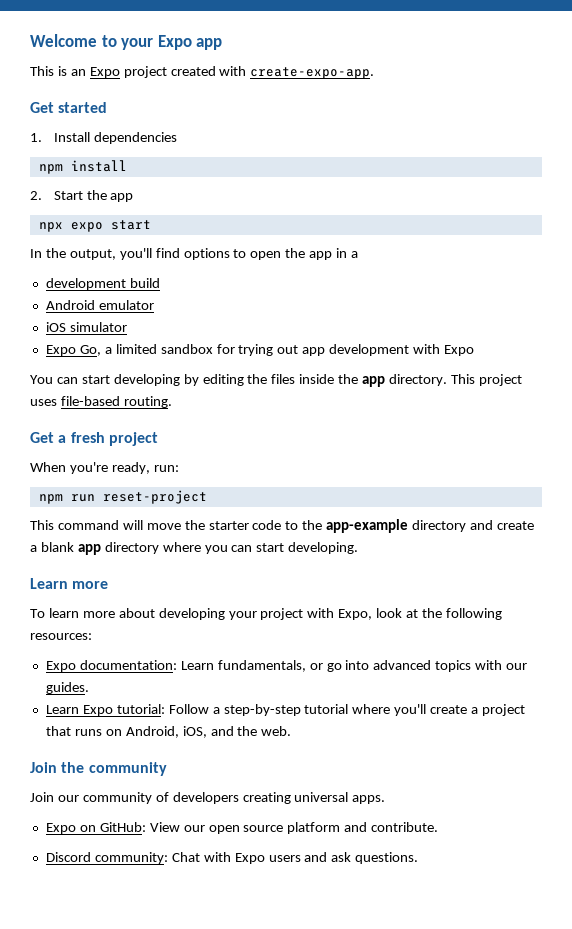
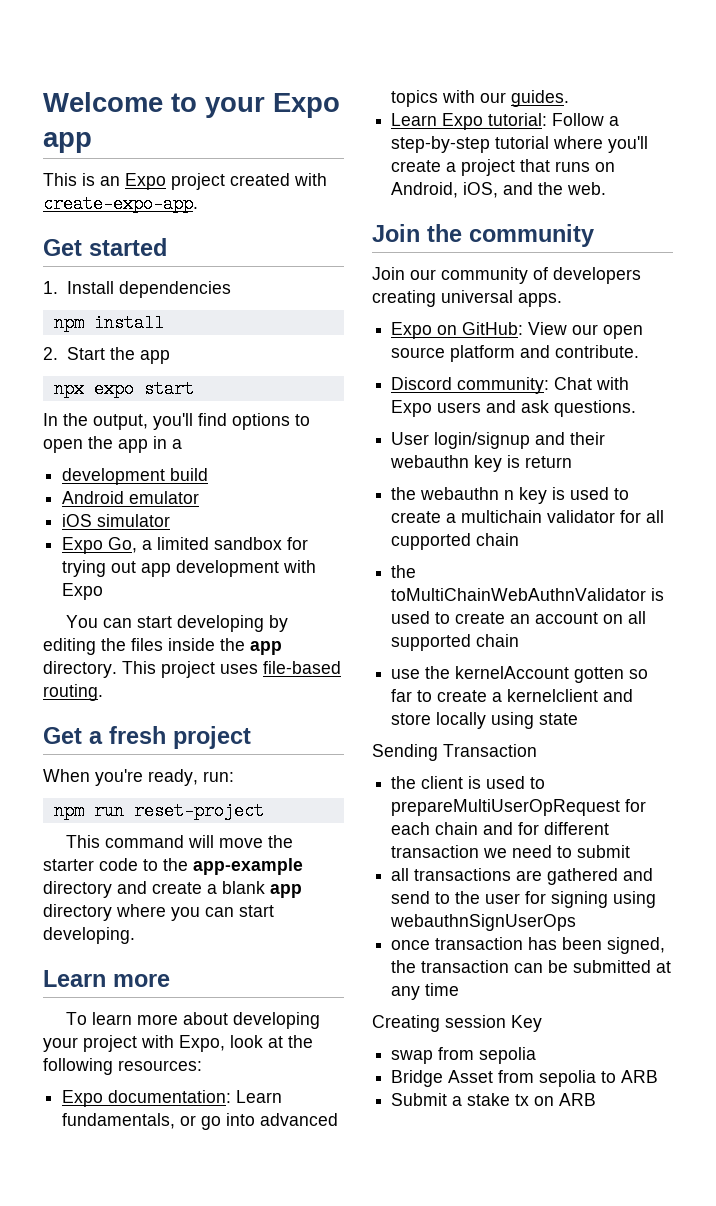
(419, 858) none -> [391,432,606,449] [390,455,573,472] [391,487,630,504] [391,510,665,523] [391,533,520,550] [391,565,417,578] [391,588,665,601] [391,611,647,624] [391,634,520,651] [391,666,649,683] [391,689,634,702] [391,712,579,729] [372,744,537,761] [391,776,546,789] [391,799,647,816] [391,822,610,835] [391,845,631,858] [391,868,654,885] [391,891,657,908] [390,914,577,931] [391,937,666,954] [391,960,672,973] [391,983,460,1000] [372,1015,542,1032] [391,1047,537,1064] [391,1070,659,1087] [391,1093,597,1106] // User login/signup and their webauthn key is return // the webauthn n key is used to create a multichain validator for all cupported chain // the toMultiChainWebAuthnValidator is used to create an account on all supported chain // use the kernelAccount gotten so far to create a kernelclient and store locally using state // Sending Transaction // the client is used to prepareMultiUserOpRequest for each chain and for different transaction we need to submit // all transactions are gathered and send to the user for signing using webauthnSignUserOps // once transaction has been signed, the transaction can be submitted at any time // Creating session Key // swap from sepolia // Bridge Asset from sepolia to ARB // Submit a stake tx on ARB

